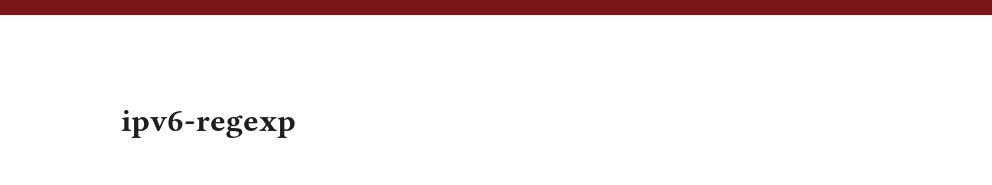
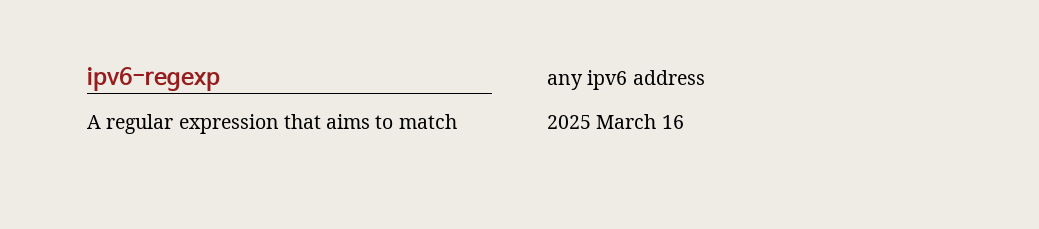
(296, 124) none -> [87,114,457,134] [547,70,705,90] [547,114,684,129] // A regular expression that aims to match any ipv6 address // 2025 March 16

